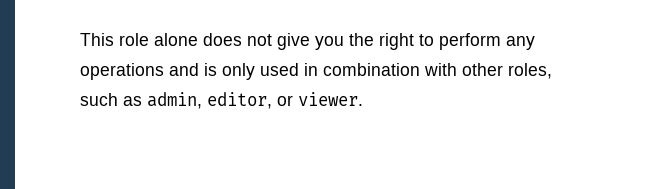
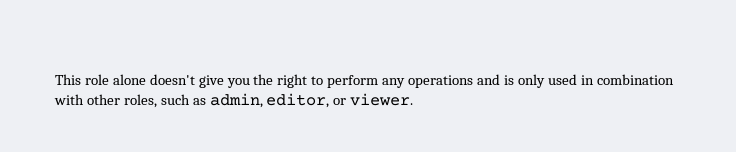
[203,33,272,46] does not -> [149,74,195,85] doesn't

